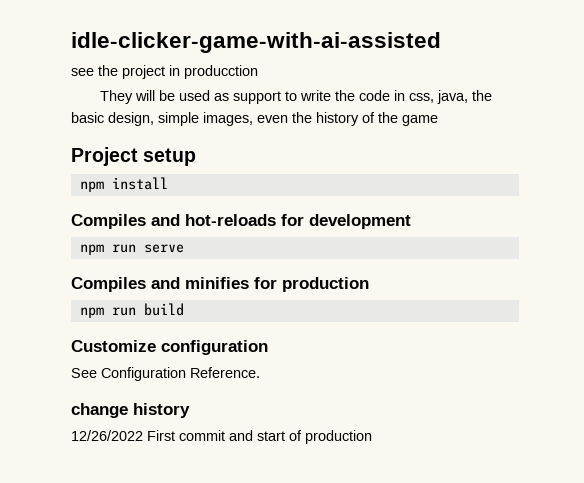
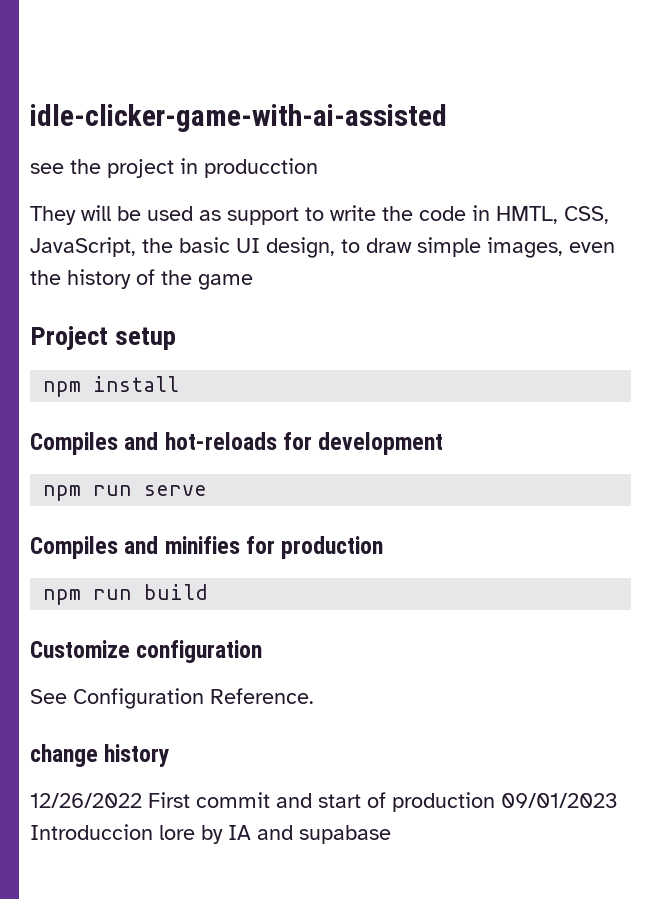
[408,90,492,104] [71,112,154,126] css, java, the basic design, -> [496,206,609,224] [30,237,412,258] HMTL, CSS, JavaScript, the basic UI design, to draw
(372, 437) none -> [501,793,618,808] [30,824,391,844] 09/01/2023 Introduccion lore by IA and supabase

